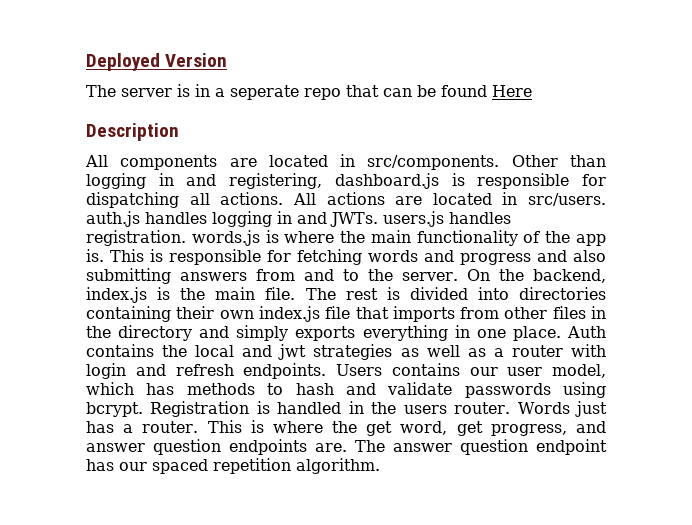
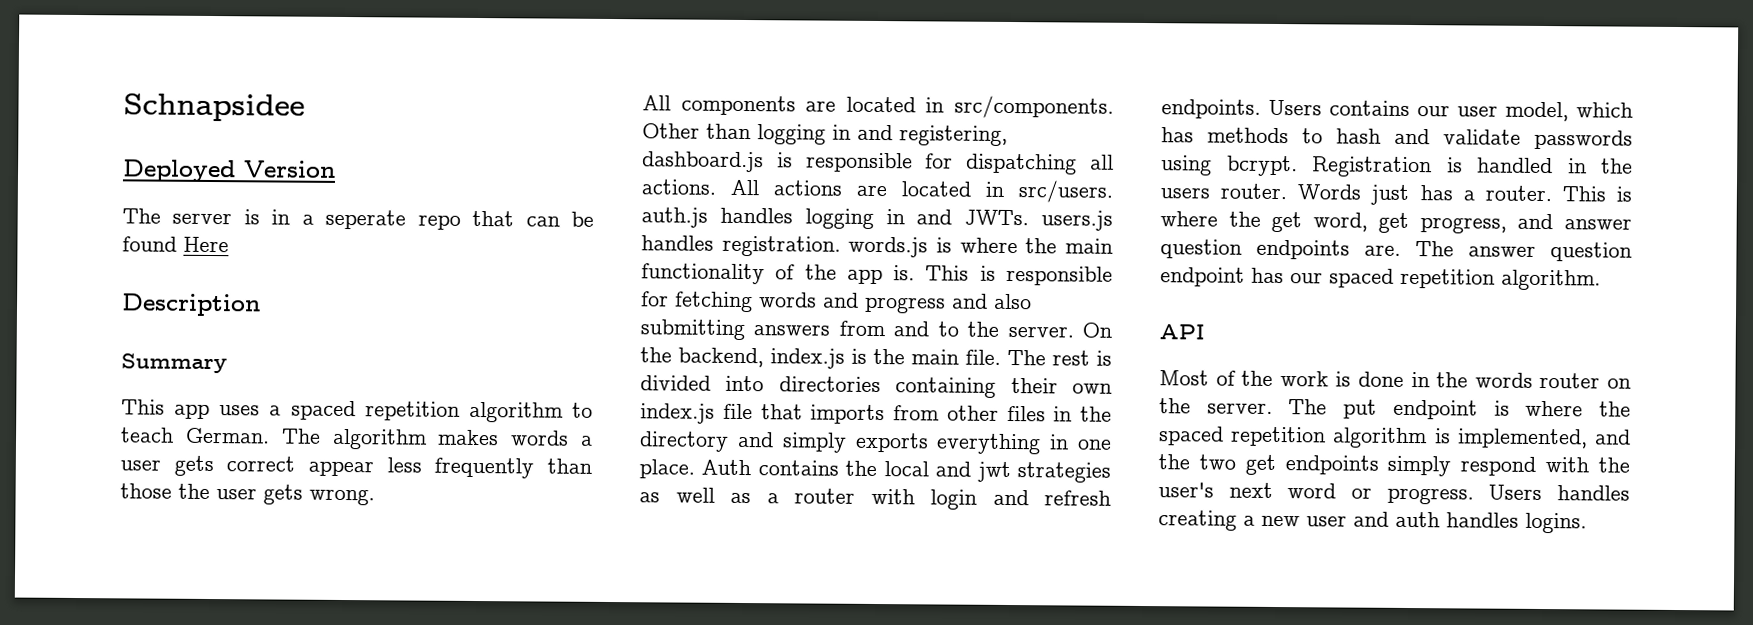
(86, 62) none -> [123,93,305,122] Schnapsidee //
(179, 132) none -> [121,353,227,374] [121,399,593,423] [121,427,593,450] [120,455,592,479] [120,483,375,506] // Summary // This app uses a spaced repetition algorithm to teach German. The algorithm makes words a user gets correct appear less frequently than those the user gets wrong.
(380, 466) none -> [1159,324,1205,340] [1159,370,1631,389] [1159,398,1631,420] [1159,426,1631,449] [1158,454,1630,477] [1158,482,1630,505] [1158,510,1587,534] // API // Most of the work is done in the words router on the server. The put endpoint is where the spaced repetition algorithm is implemented, and the two get endpoints simply respond with the user's next word or progress. Users handles creating a new user and auth handles logins.

